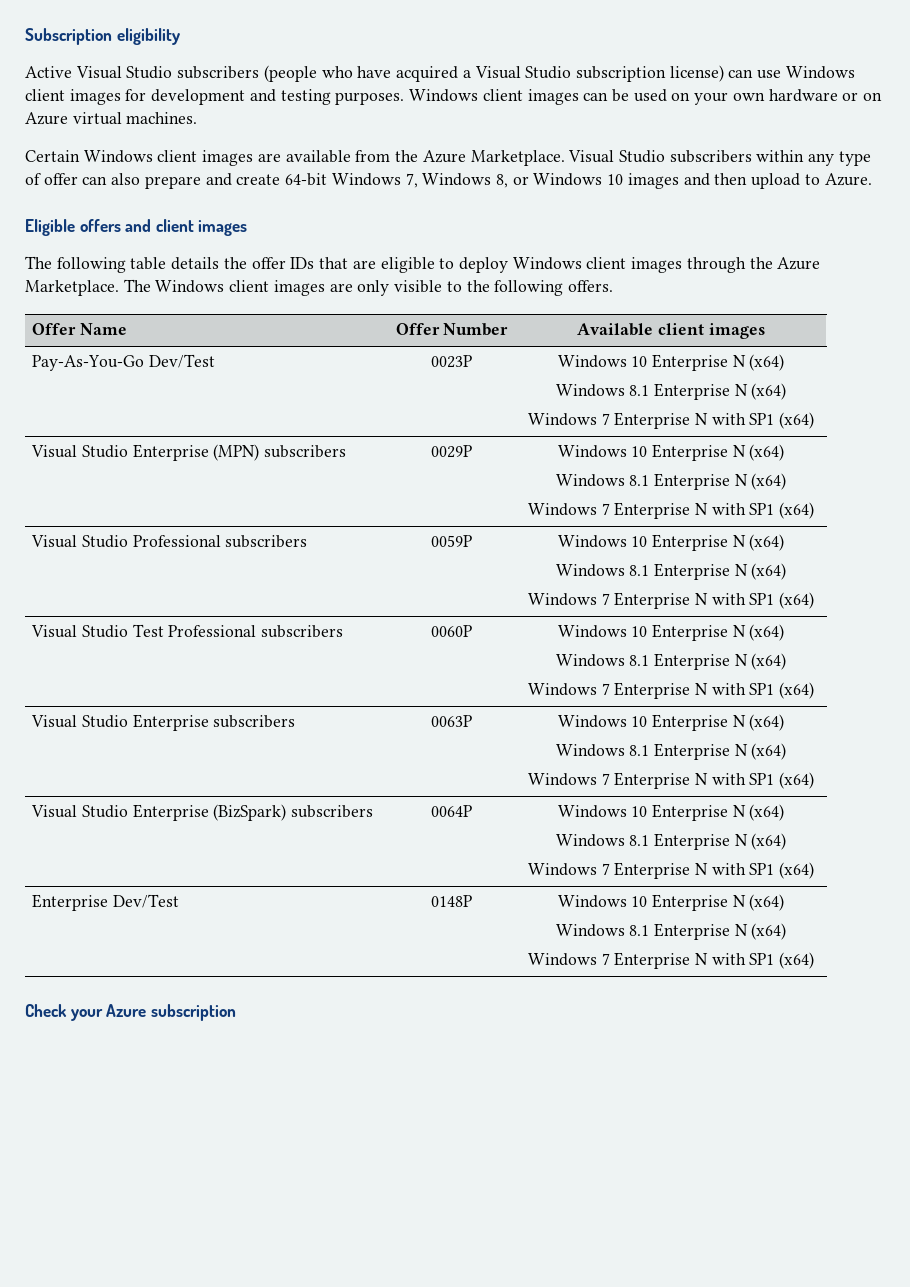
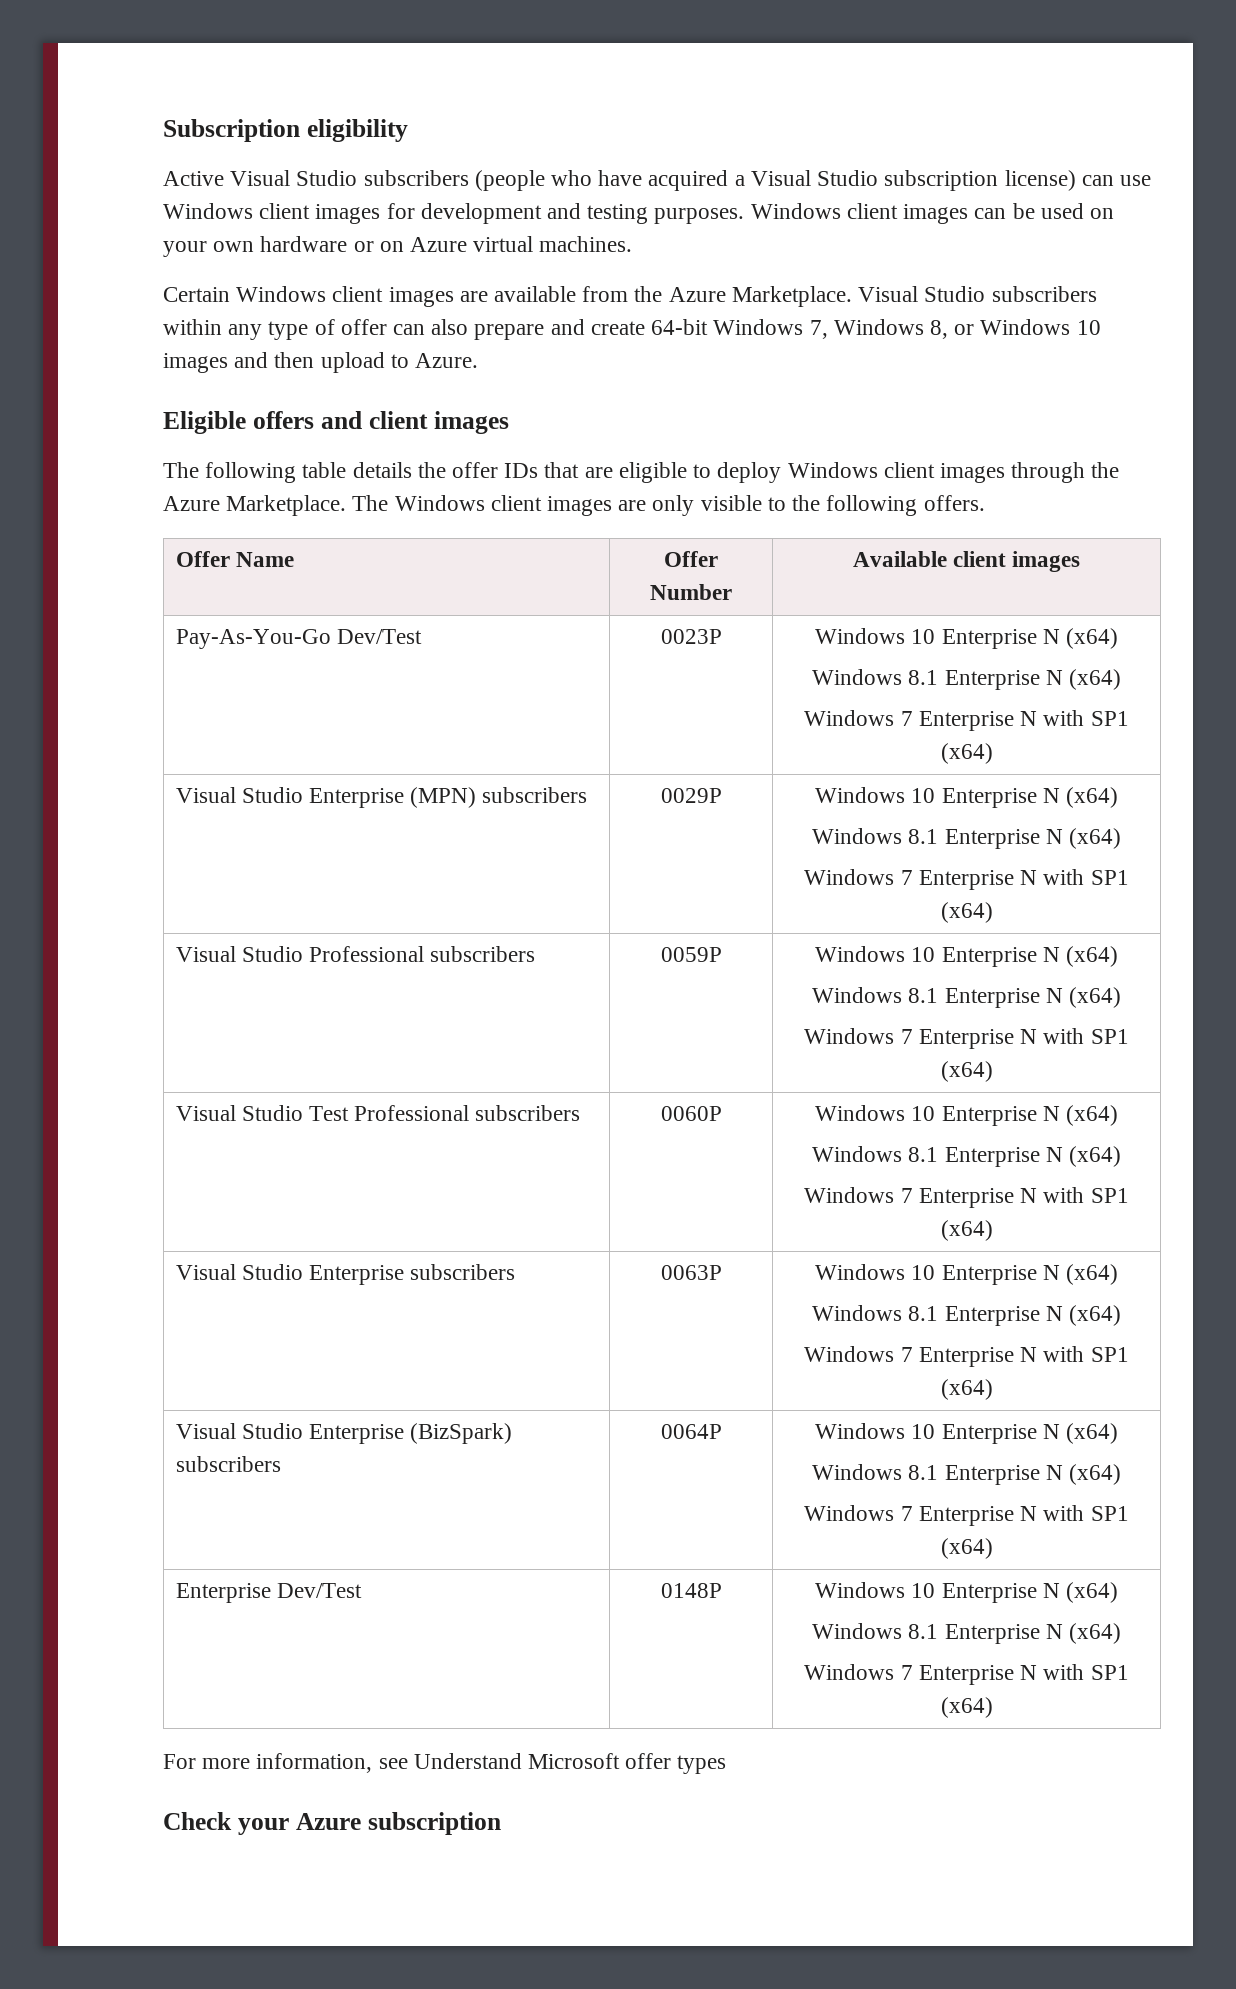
(815, 960) none -> [163,1753,727,1774] // For more information, see Understand Microsoft offer types

